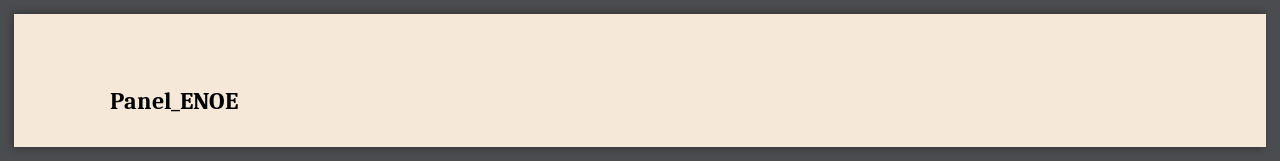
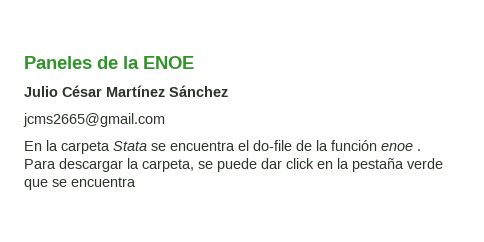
[110,92,238,112] Panel_ENOE -> [24,56,194,69] [24,85,228,97] [23,113,165,127] [24,140,421,154] [24,158,443,172] [24,177,136,190] Paneles de la ENOE // Julio César Martínez Sánchez // jcms2665@gmail.com // En la carpeta Stata se encuentra el do-file de la función enoe . Para descargar la carpeta, se puede dar click en la pestaña verde que se encuentra

